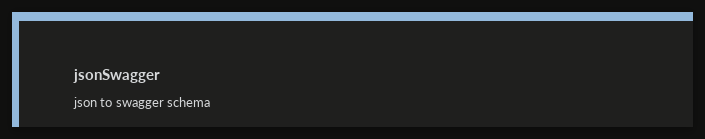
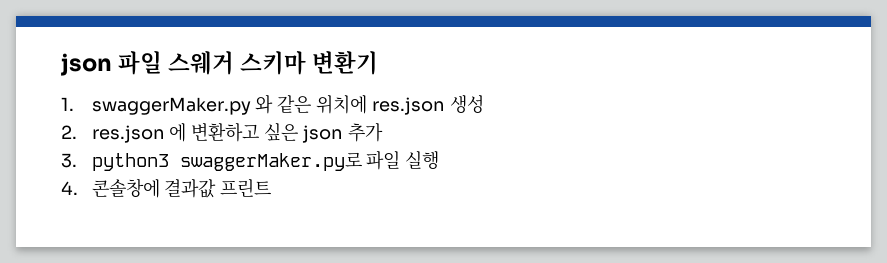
[73,69,160,83] [73,97,211,109] jsonSwagger // json to swagger schema -> [61,51,379,76] [61,94,484,115] [61,123,383,143] [61,150,440,171] [61,178,272,198] json 파일 스웨거 스키마 변환기 // 1. swaggerMaker.py 와 같은 위치에 res.json 생성 // 2. res.json 에 변환하고 싶은 json 추가 // 3. python3 swaggerMaker.py로 파일 실행 // 4. 콘솔창에 결과값 프린트

